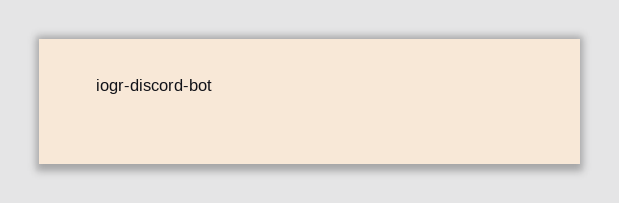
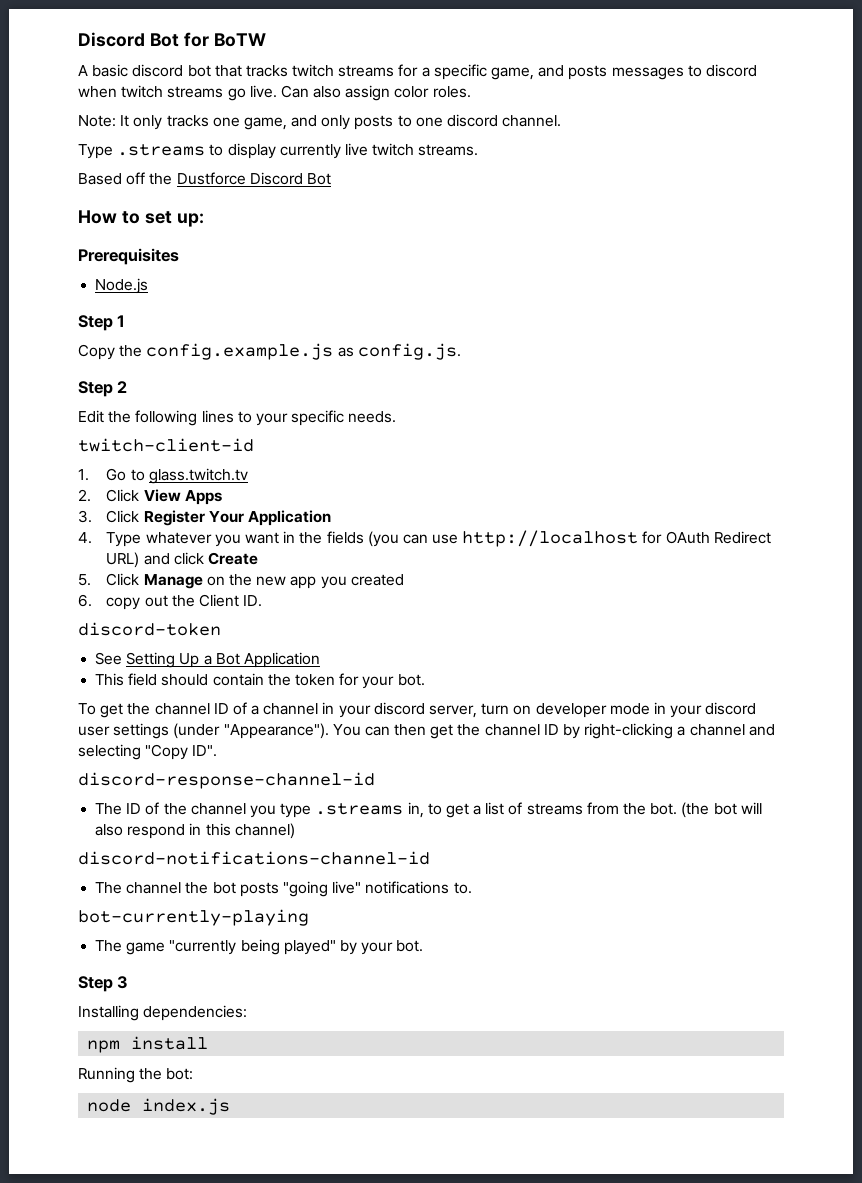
[96,79,212,94] iogr-discord-bot -> [78,32,266,47] [78,64,757,80] [78,85,471,101] [78,114,562,130] [78,143,479,159] [78,172,331,185] [78,210,204,227] [78,248,179,265] [95,278,149,294] [78,315,126,331] [78,343,461,360] [78,381,128,397] [78,410,397,426] [78,438,254,452] [78,468,248,484] [78,489,222,505] [78,510,331,526] [78,530,771,547] [106,552,258,568] [78,573,404,589] [78,594,263,610] [78,622,221,636] [95,652,320,668] [95,673,425,689] [78,702,757,718] [78,723,775,739] [78,744,218,760] [78,772,375,789] [95,802,762,818] [95,823,295,839] [78,851,430,865] [95,881,472,897] [78,909,309,926] [95,939,424,955] [78,976,129,992] [78,1005,248,1021] [87,1036,209,1053] [78,1067,194,1083] [87,1098,231,1115] Discord Bot for BoTW // A basic discord bot that tracks twitch streams for a specific game, and posts messages to discord when twitch streams go live. Can also assign color roles. // Note: It only tracks one game, and only posts to one discord channel. // Type .streams to display currently live twitch streams. // Based off the Dustforce Discord Bot // How to set up: // Prerequisites // Node.js // Step 1 // Copy the config.example.js as config.js. // Step 2 // Edit the following lines to your specific needs. // twitch-client-id // 1. Go to glass.twitch.tv // 2. Click View Apps // 3. Click Register Your Application // 4. Type whatever you want in the fields (you can use http://localhost for OAuth Redirect URL) and click Create // 5. Click Manage on the new app you created // 6. copy out the Client ID. // discord-token // See Setting Up a Bot Application // This field should contain the token for your bot. // To get the channel ID of a channel in your discord server, turn on developer mode in your discord user settings (under "Appearance"). You can then get the channel ID by right-clicking a channel and selecting "Copy ID". // discord-response-channel-id // The ID of the channel you type .streams in, to get a list of streams from the bot. (the bot will also respond in this channel) // discord-notifications-channel-id // The channel the bot posts "going live" notifications to. // bot-currently-playing // The game "currently being played" by your bot. // Step 3 // Installing dependencies: // npm install // Running the bot: // node index.js

